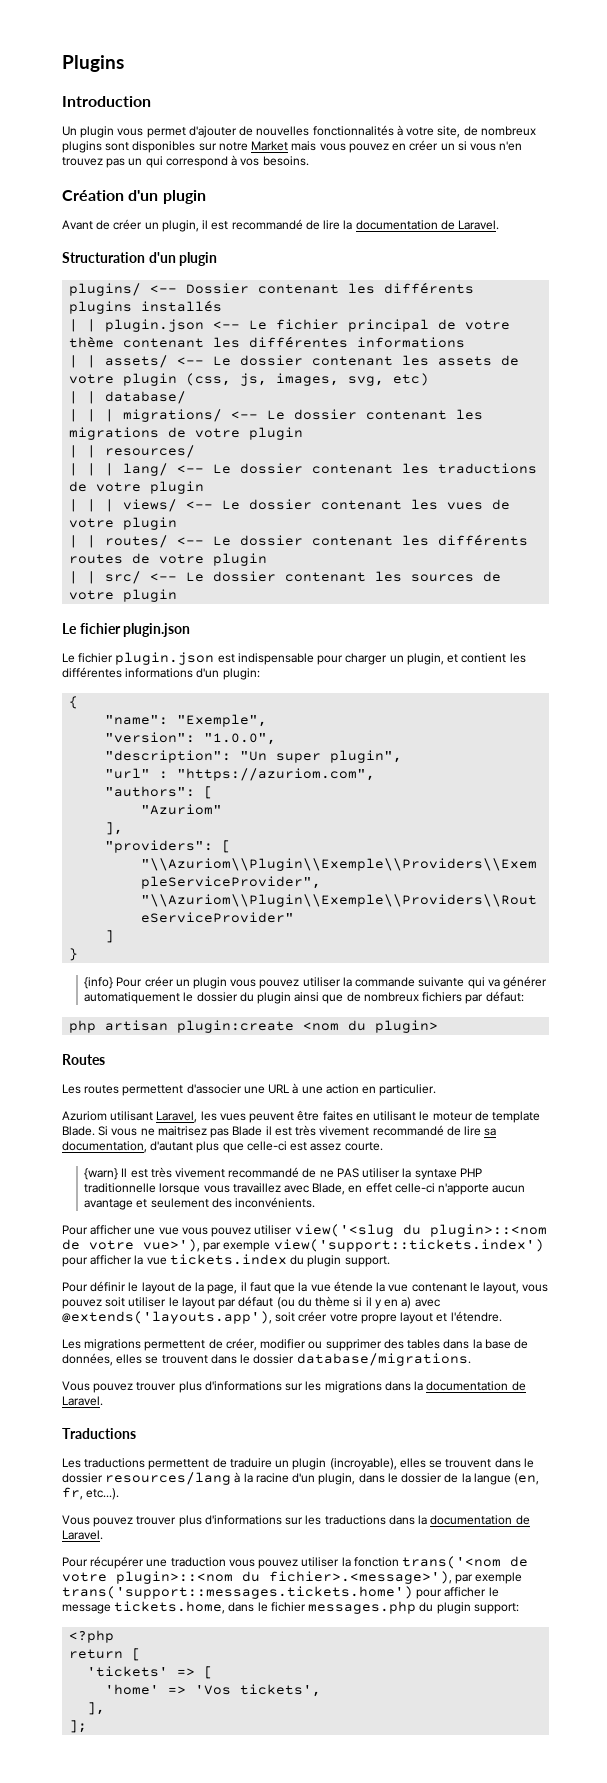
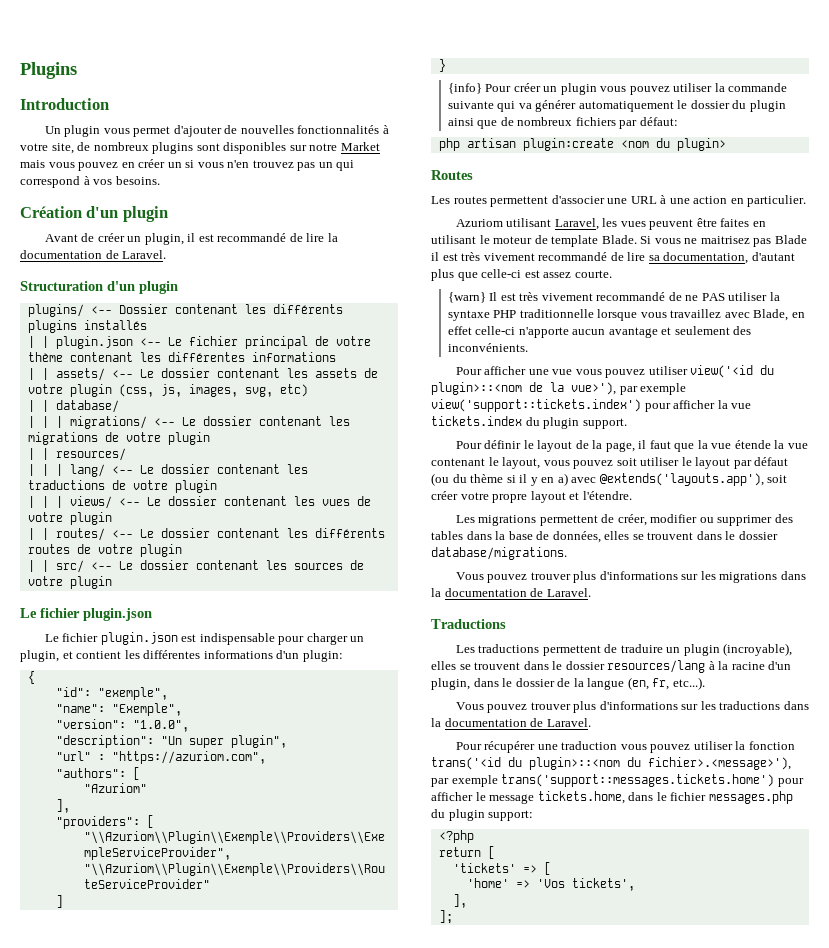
(79, 702) none -> [55,687,168,700] // "id": "exemple",
[294,1224,394,1237] view('<slug -> [690,365,754,378] view('<id
[89,1240,134,1250] votre -> [550,382,564,392] la
[402,1556,529,1569] [62,1572,107,1582] trans('<nom de votre -> [431,757,522,770] trans('<id du

